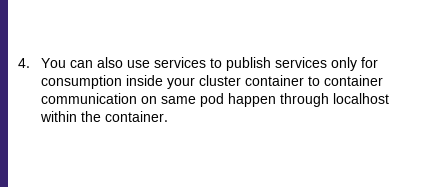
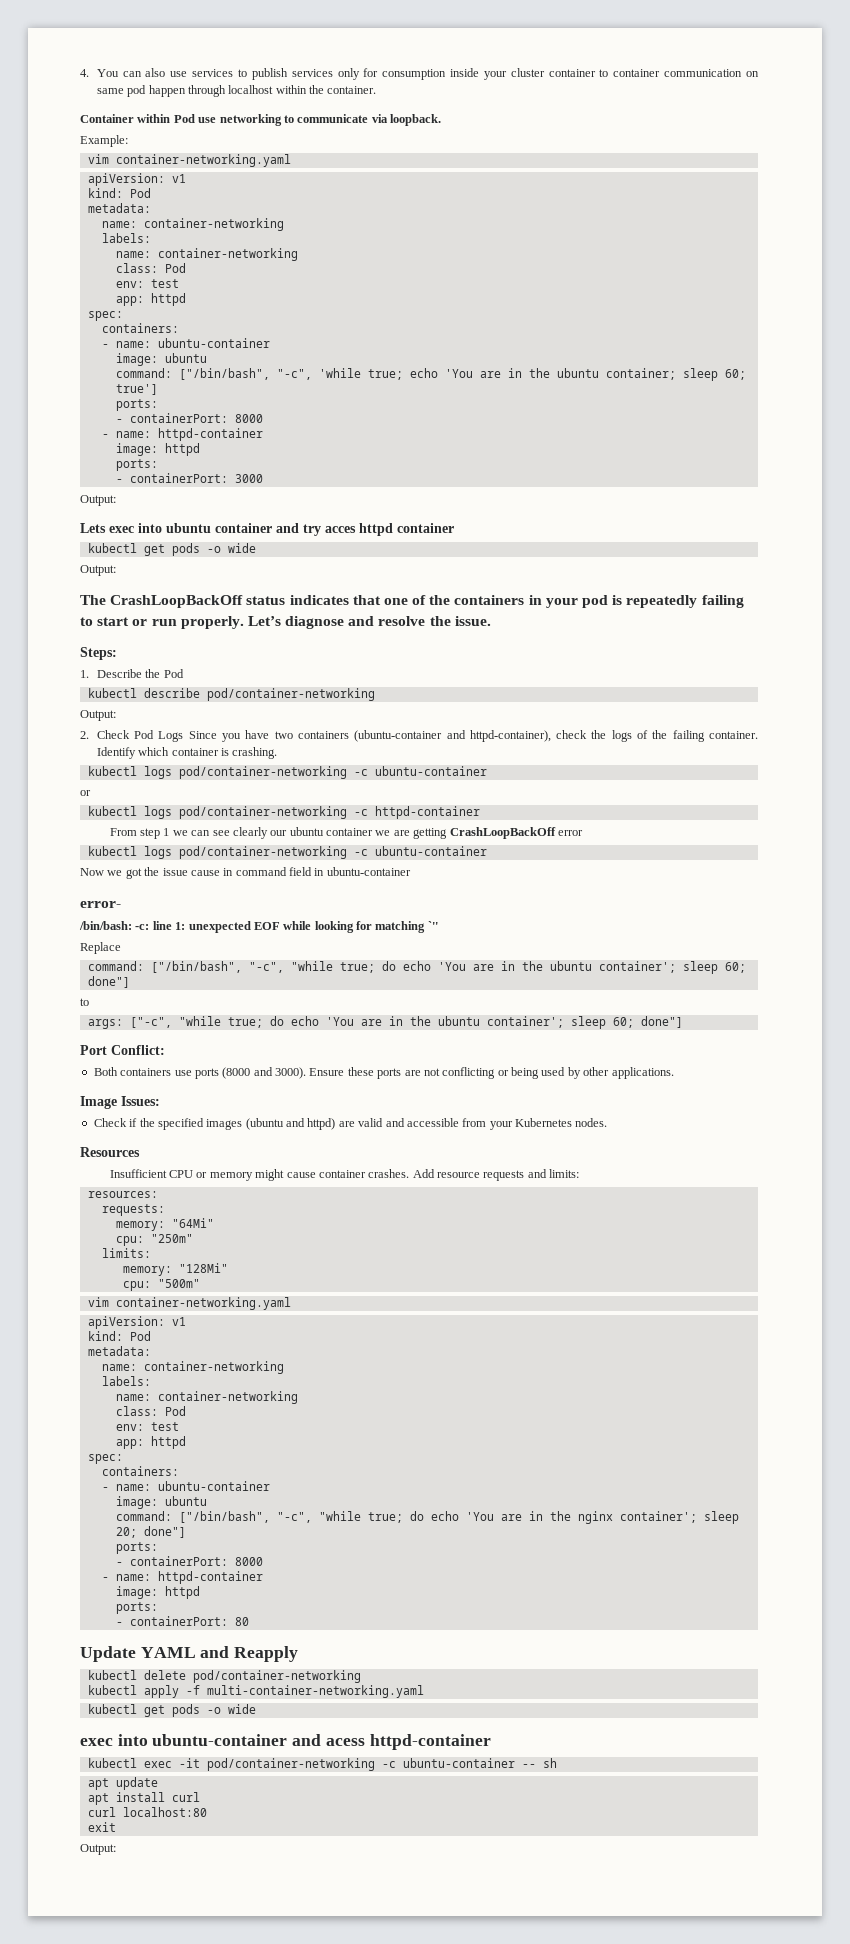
(168, 116) none -> [80,114,441,126] [80,135,128,147] [87,154,291,167] [87,173,186,186] [87,188,151,198] [87,203,151,213] [101,218,284,231] [101,233,151,243] [115,248,298,261] [115,263,186,273] [115,279,179,288] [115,293,186,306] [87,311,123,321] [101,323,179,333] [101,338,270,348] [115,353,207,366] [115,368,746,381] [115,384,158,395] [115,399,158,411] [115,413,263,423] [101,428,263,441] [115,443,200,456] [115,459,158,471] [115,473,263,483] [80,495,116,506] [80,523,454,536] [87,543,256,556] [80,565,116,576] [80,595,744,608] [80,616,491,629] [80,647,117,660] [80,669,184,678] [87,688,375,701] [80,710,116,721] [80,730,758,742] [96,747,278,759] [87,766,487,779] [80,790,91,796] [87,806,480,819] [109,827,583,839] [87,846,487,859] [80,867,411,879] [80,901,121,908] [79,921,438,933] [80,942,121,954] [87,961,746,974] [87,976,130,988] [80,998,89,1006] [87,1016,683,1029] [80,1045,165,1055] [93,1067,674,1079] [80,1096,160,1109] [93,1118,608,1130] [80,1147,140,1157] [109,1169,580,1181] [87,1191,158,1198] [101,1204,165,1216] [115,1218,214,1231] [115,1234,193,1246] [101,1248,151,1258] [122,1263,228,1276] [122,1279,200,1291] [87,1297,291,1310] [87,1316,186,1329] [87,1331,151,1341] [87,1346,151,1356] [101,1361,284,1374] [101,1376,151,1386] [115,1391,298,1404] [115,1406,186,1416] [115,1422,179,1431] [115,1436,186,1449] [87,1454,123,1464] [101,1466,179,1476] [101,1481,270,1491] [115,1496,207,1509] [115,1511,739,1524] [115,1526,186,1538] [115,1542,158,1554] [115,1556,263,1566] [101,1571,263,1584] [115,1586,200,1599] [115,1602,158,1614] [115,1616,249,1626] [80,1646,299,1662] [87,1670,361,1683] [87,1685,424,1698] [87,1704,256,1717] [80,1734,491,1750] [87,1758,557,1771] [87,1777,158,1790] [87,1792,200,1805] [87,1807,207,1817] [87,1822,116,1832] [80,1844,116,1855] // Container within Pod use networking to communicate via loopback. // Example: // vim container-networking.yaml // apiVersion: v1 // kind: Pod // metadata: // name: container-networking // labels: // name: container-networking // class: Pod // env: test // app: httpd // spec: // containers: // - name: ubuntu-container // image: ubuntu // command: ["/bin/bash", "-c", 'while true; echo 'You are in the ubuntu container; sleep 60; true'] // ports: // - containerPort: 8000 // - name: httpd-container // image: httpd // ports: // - containerPort: 3000 // Output: // Lets exec into ubuntu container and try acces httpd container // kubectl get pods -o wide // Output: // The CrashLoopBackOff status indicates that one of the containers in your pod is repeatedly failing to start or run properly. Let’s diagnose and resolve the issue. // Steps: // 1. Describe the Pod // kubectl describe pod/container-networking // Output: // 2. Check Pod Logs Since you have two containers (ubuntu-container and httpd-container), check the logs of the failing container. Identify which container is crashing. // kubectl logs pod/container-networking -c ubuntu-container // or // kubectl logs pod/container-networking -c httpd-container // From step 1 we can see clearly our ubuntu container we are getting CrashLoopBackOff error // kubectl logs pod/container-networking -c ubuntu-container // Now we got the issue cause in command field in ubuntu-container // error- // /bin/bash: -c: line 1: unexpected EOF while looking for matching `'' // Replace // command: ["/bin/bash", "-c", "while true; do echo 'You are in the ubuntu container'; sleep 60; done"] // to // args: ["-c", "while true; do echo 'You are in the ubuntu container'; sleep 60; done"] // Port Conflict: // Both containers use ports (8000 and 3000). Ensure these ports are not conflicting or being used by other applications. // Image Issues: // Check if the specified images (ubuntu and httpd) are valid and accessible from your Kubernetes nodes. // Resources // Insufficient CPU or memory might cause container crashes. Add resource requests and limits: // resources: // requests: // memory: "64Mi" // cpu: "250m" // limits: // memory: "128Mi" // cpu: "500m" // vim container-networking.yaml // apiVersion: v1 // kind: Pod // metadata: // name: container-networking // labels: // name: container-networking // class: Pod // env: test // app: httpd // spec: // containers: // - name: ubuntu-container // image: ubuntu // command: ["/bin/bash", "-c", "while true; do echo 'You are in the nginx container'; sleep 20; done"] // ports: // - containerPort: 8000 // - name: httpd-container // image: httpd // ports: // - containerPort: 80 // Update YAML and Reapply // kubectl delete pod/container-networking // kubectl apply -f multi-container-networking.yaml // kubectl get pods -o wide // exec into ubuntu-container and acess httpd-container // kubectl exec -it pod/container-networking -c ubuntu-container -- sh // apt update // apt install curl // curl localhost:80 // exit // Output:

